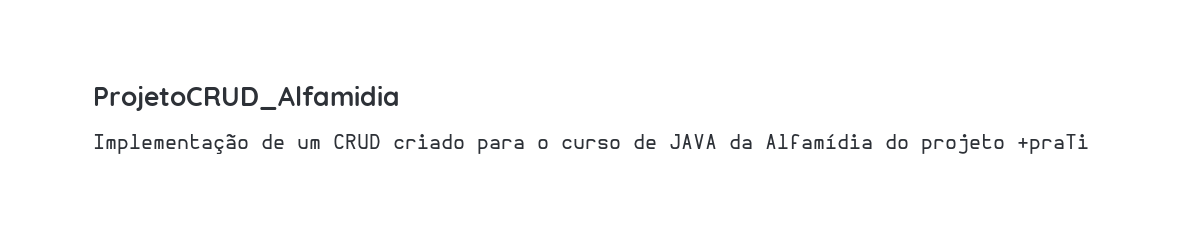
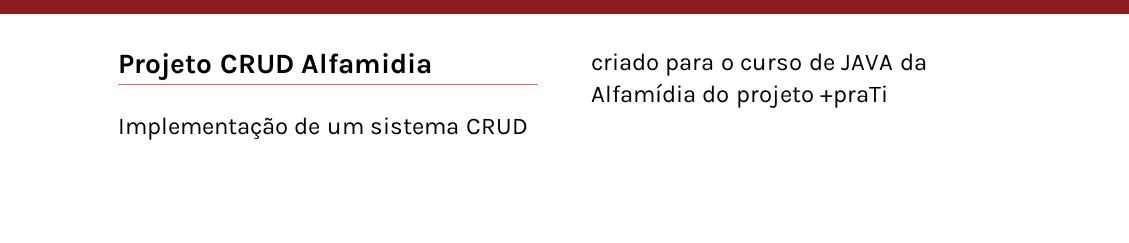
[93,85,400,111] ProjetoCRUD_Alfamidia -> [118,53,433,81] Projeto CRUD Alfamidia
(321, 144) none -> [370,117,460,135] sistema

